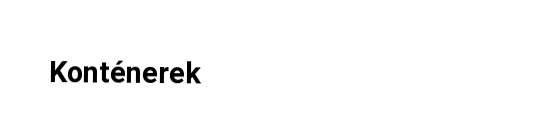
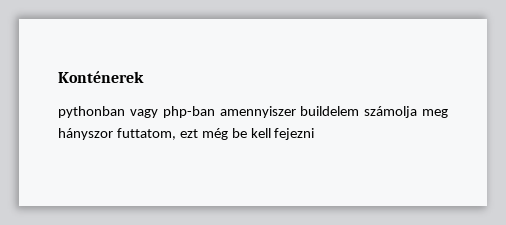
(203, 72) none -> [58,106,448,118] [58,128,315,140] // pythonban vagy php-ban amennyiszer buildelem számolja meg hányszor futtatom, ezt még be kell fejezni

